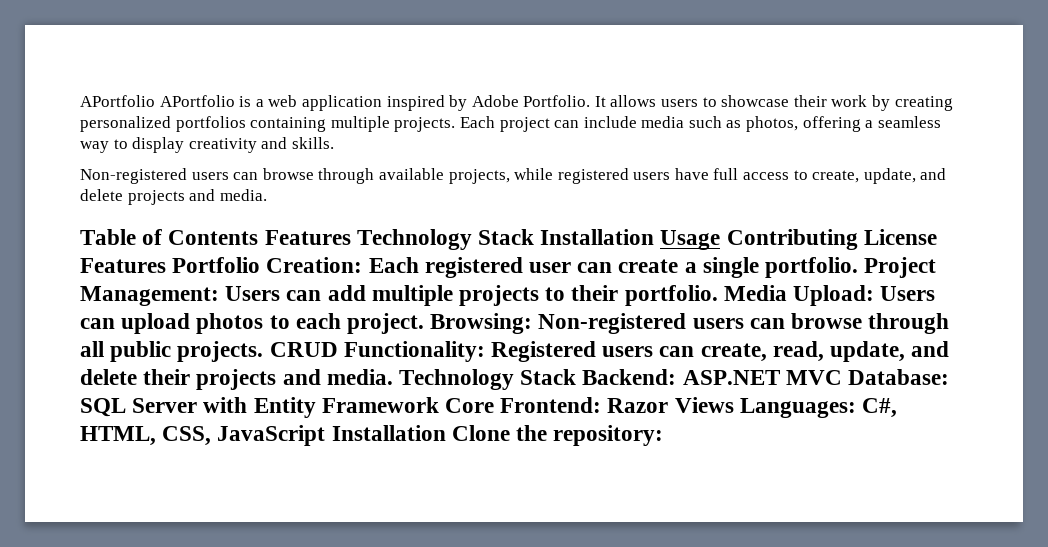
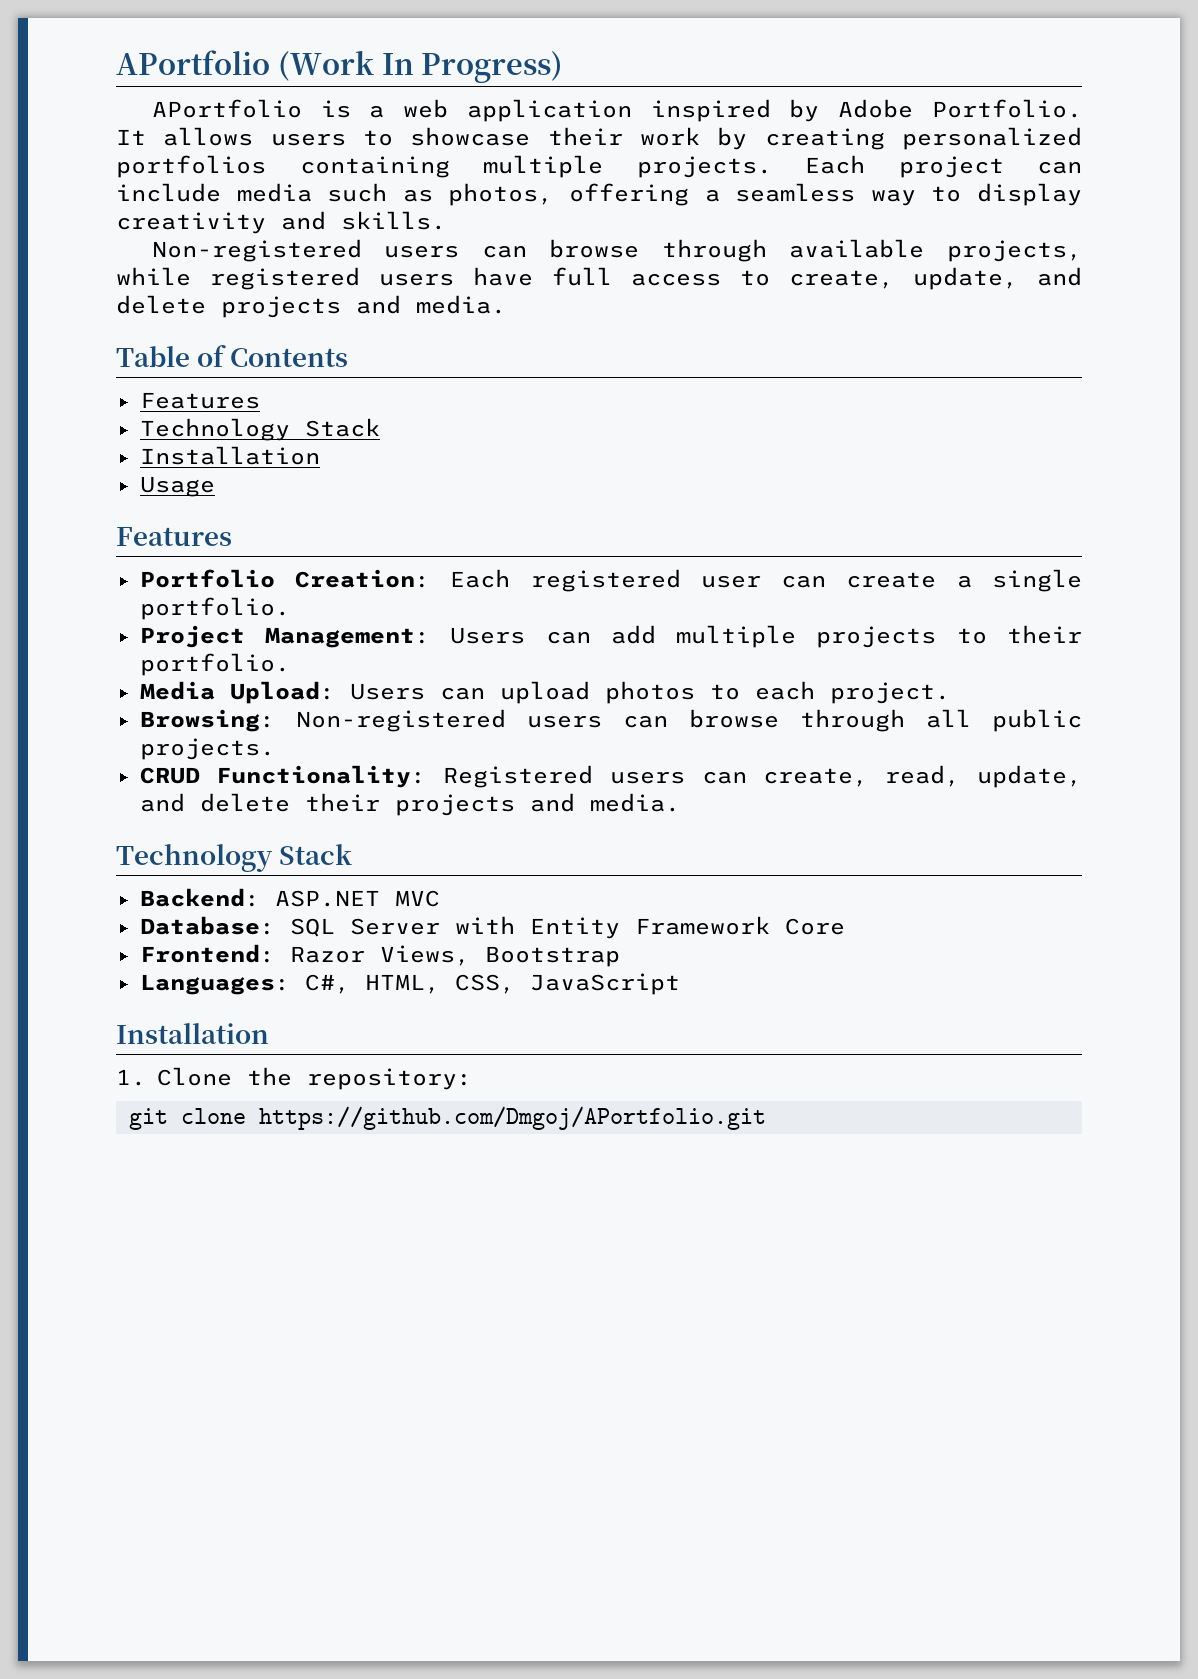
[80,95,155,107] APortfolio -> [116,50,564,83] APortfolio (Work In Progress) //
[264,229,655,250] Features Technology Stack Installation -> [139,392,260,409] [139,418,380,441] [139,446,320,465] // Features // Technology Stack // Installation //
[726,229,937,250] [80,258,166,273] Contributing License Features -> [116,527,232,546] // Features //
(859, 267) none -> (290, 608) //
(718, 295) none -> (290, 664) //
(425, 323) none -> (950, 693) //
(264, 351) none -> (275, 749) //
[399,369,577,390] Technology Stack -> [116,844,353,872] // Technology Stack //
(842, 377) none -> (440, 898) //
(495, 405) none -> (845, 926) //
[674,397,734,413] Views -> [379,945,620,967] Views, Bootstrap //
[331,425,446,441] Installation -> [116,1023,269,1044] [116,1069,146,1086] // Installation // 1.
(664, 435) none -> [128,1106,766,1130] // git clone https://github.com/Dmgoj/APortfolio.git

